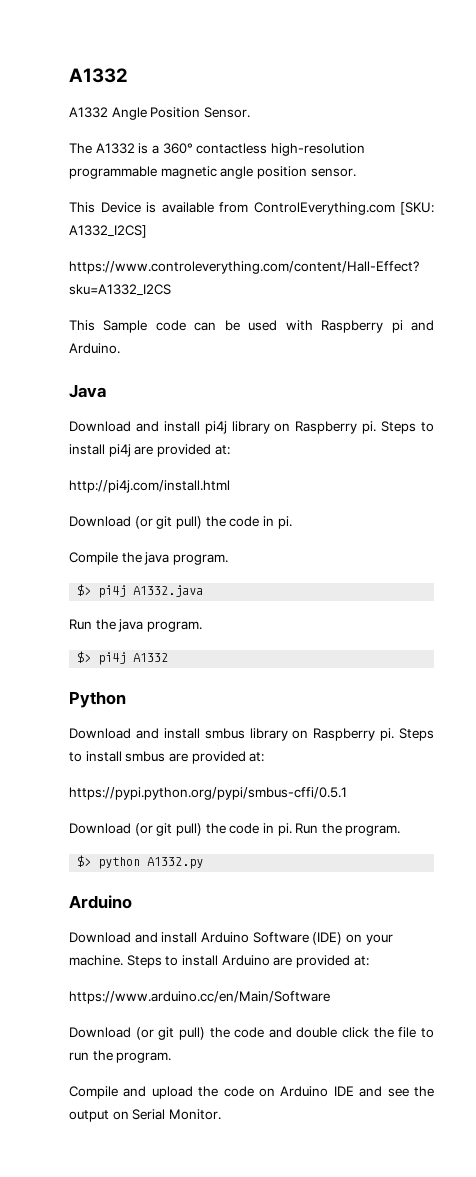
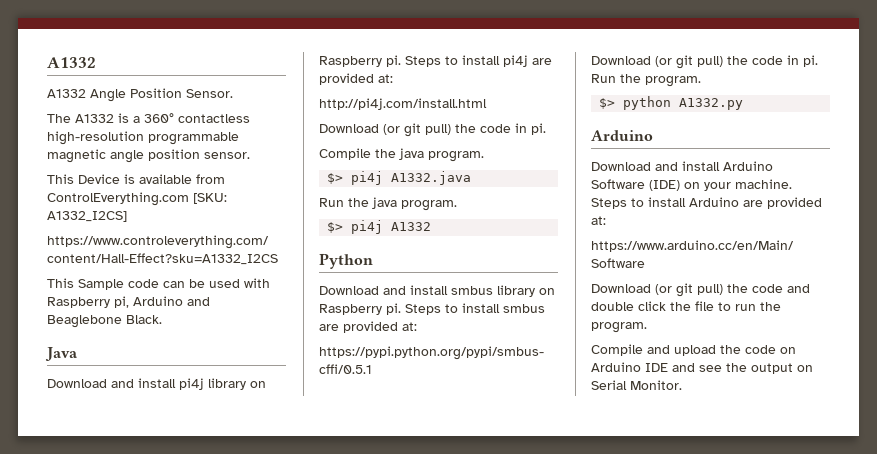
[391,320,435,333] [69,343,120,354] pi and Arduino. -> [114,296,210,308] [47,315,162,328] pi, Arduino and Beaglebone Black.

